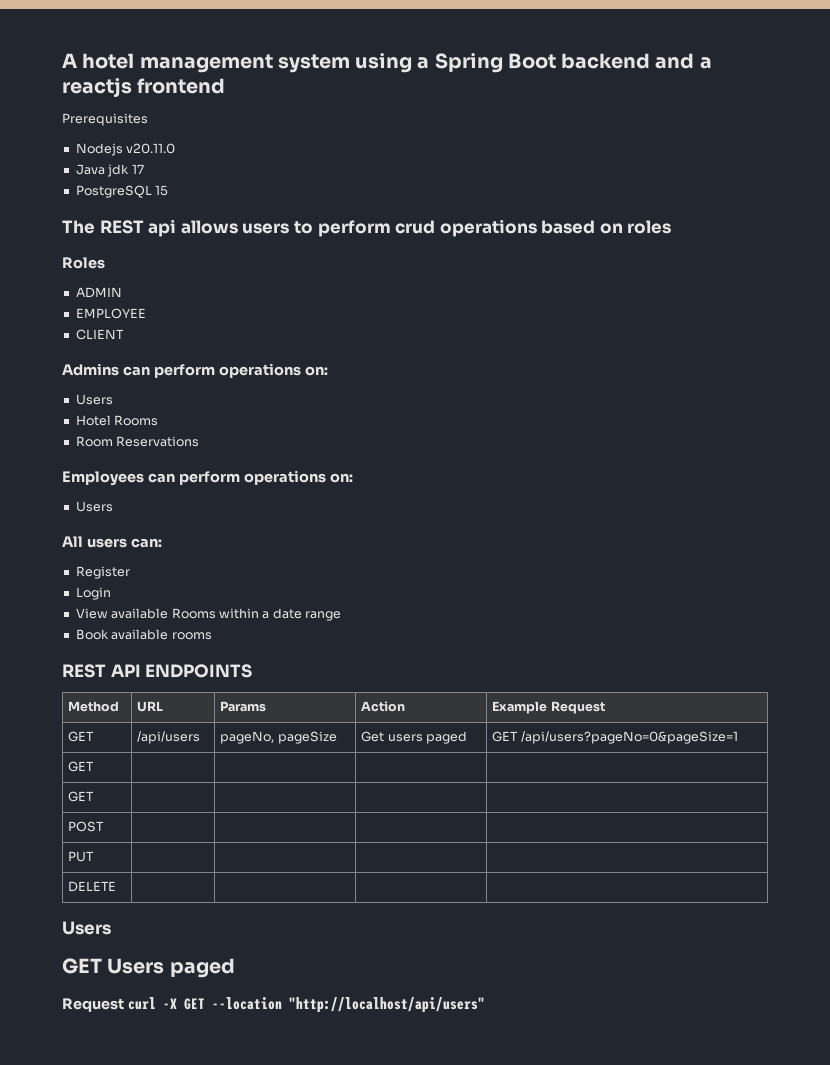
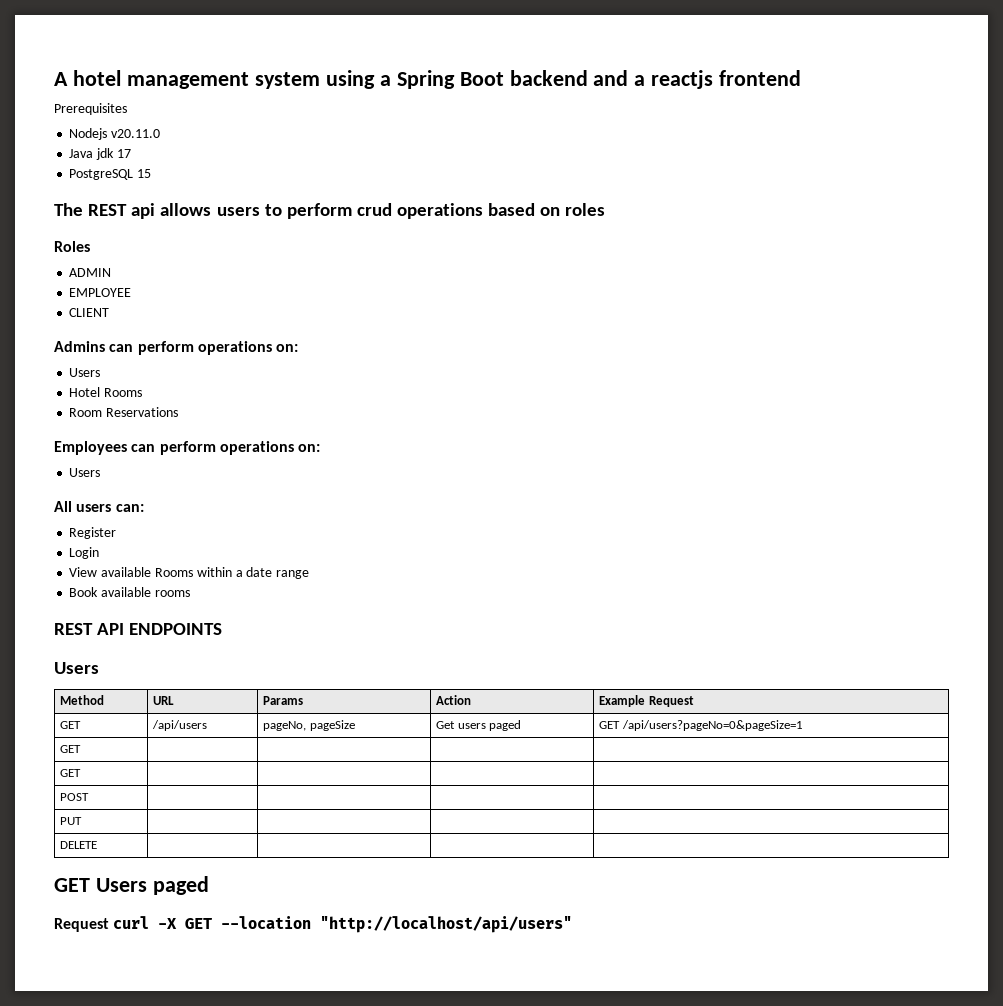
(253, 671) none -> [54,662,99,674] // Users
[62,921,111,935] // Users -> (98, 845) none

